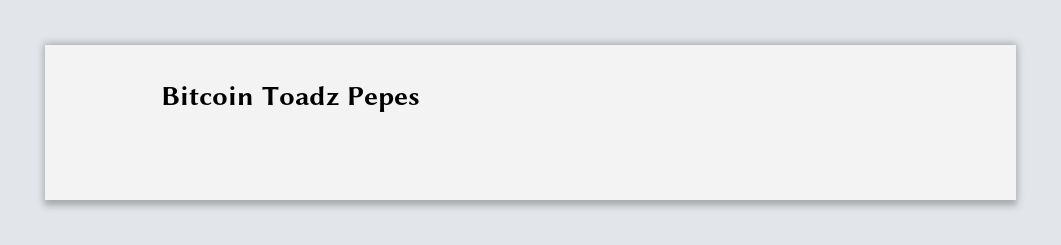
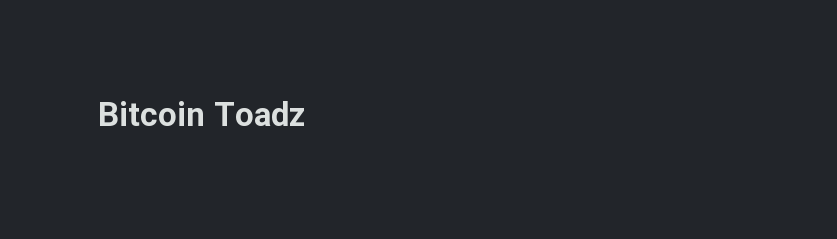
[347,87,421,112] Pepes -> (305, 113) none

